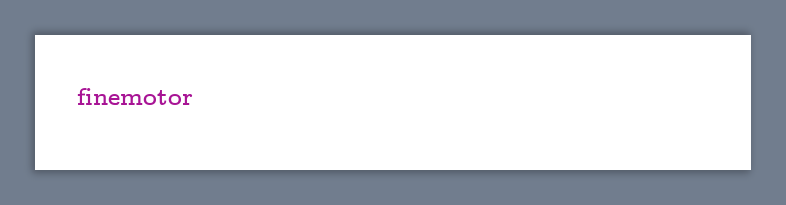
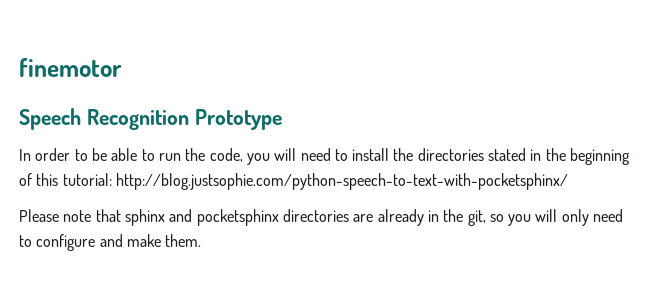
(193, 96) none -> [19,108,282,130] [19,148,631,165] [19,173,568,190] [19,209,624,226] [19,234,202,251] // Speech Recognition Prototype // In order to be able to run the code, you will need to install the directories stated in the beginning of this tutorial: http://blog.justsophie.com/python-speech-to-text-with-pocketsphinx/ // Please note that sphinx and pocketsphinx directories are already in the git, so you will only need to configure and make them.

